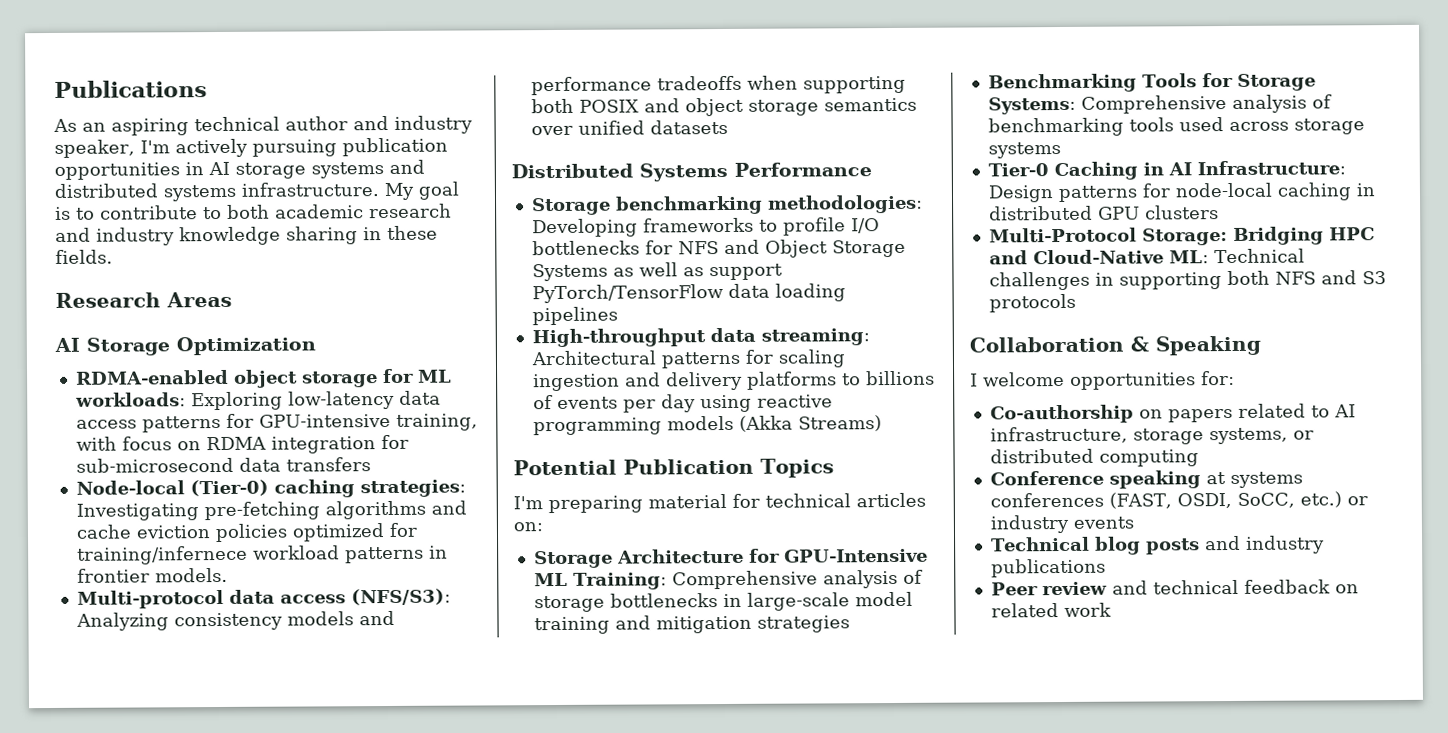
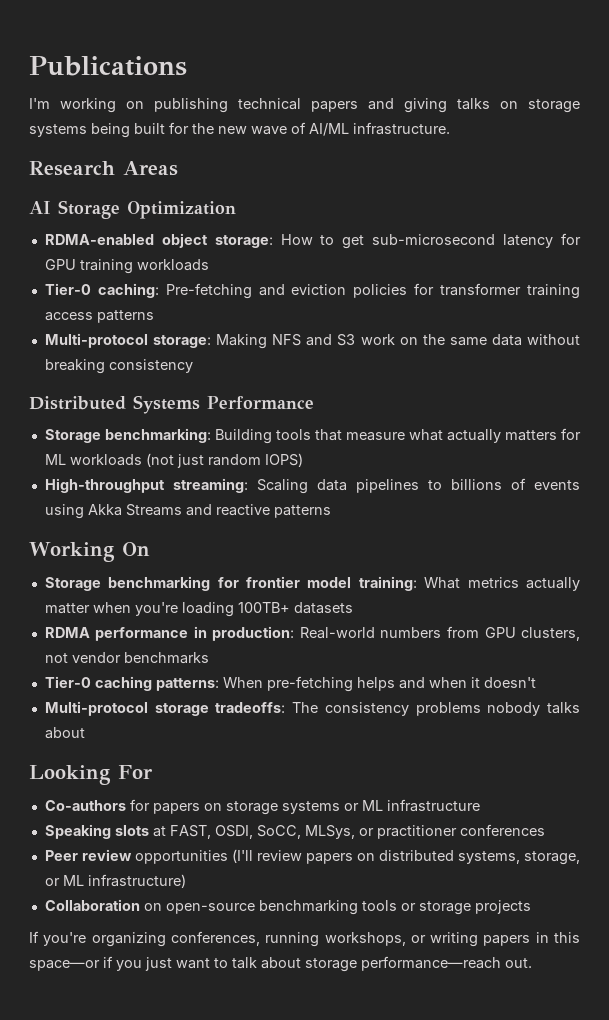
[53,115,473,136] [54,137,448,158] [54,159,425,180] [54,181,460,202] [55,203,452,220] [55,225,438,246] [55,249,113,264] As an aspiring technical author and industry speaker, I'm actively pursuing publication opportunities in AI storage systems and distributed systems infrastructure. My goal is to contribute to both academic research and industry knowledge sharing in these fields. -> [29,98,580,113] [29,122,450,138] I'm working on publishing technical papers and giving talks on storage systems being built for the new wave of AI/ML infrastructure.
[301,368,452,388] [74,390,441,411] [75,413,478,433] [75,434,409,454] [75,457,371,473] [75,479,466,498] [75,500,467,521] [75,522,418,543] [76,545,448,565] [76,567,228,583] [76,588,451,609] [75,610,395,631] [530,75,906,96] [530,97,917,117] [530,119,728,136] [511,162,872,182] [530,194,923,216] [531,217,880,238] [531,239,906,258] [531,262,783,282] [531,283,846,304] [531,306,618,326] [531,327,870,348] [530,349,846,369] [532,370,935,392] [532,394,833,413] [532,415,882,436] [513,458,834,478] [513,492,926,514] [513,522,543,532] [533,548,928,569] [533,569,923,590] [533,591,913,613] [533,615,850,635] [987,72,1316,93] [987,94,1332,115] [987,117,1365,137] [987,141,1061,159] [987,160,1346,181] [987,182,1376,203] [988,205,1219,221] [988,226,1375,246] [988,248,1305,265] [988,270,1386,291] [988,293,1076,313] [969,335,1261,356] [970,370,1235,390] [989,403,1356,424] [989,426,1314,445] [989,448,1199,467] [989,470,1303,489] [989,491,1368,509] [989,514,1134,534] [990,535,1325,555] [990,558,1106,578] [990,579,1359,596] [990,602,1112,618] storage for ML workloads: Exploring low-latency data access patterns for GPU-intensive training, with focus on RDMA integration for sub-microsecond data transfers // Node-local (Tier-0) caching strategies: Investigating pre-fetching algorithms and cache eviction policies optimized for training/infernece workload patterns in frontier models. // Multi-protocol data access (NFS/S3): Analyzing consistency models and performance tradeoffs when supporting both POSIX and object storage semantics over unified datasets // Distributed Systems Performance // Storage benchmarking methodologies: Developing frameworks to profile I/O bottlenecks for NFS and Object Storage Systems as well as support PyTorch/TensorFlow data loading pipelines // High-throughput data streaming: Architectural patterns for scaling ingestion and delivery platforms to billions of events per day using reactive programming models (Akka Streams) // Potential Publication Topics // I'm preparing material for technical articles on: // Storage Architecture for GPU-Intensive ML Training: Comprehensive analysis of storage bottlenecks in large-scale model training and mitigation strategies // Benchmarking Tools for Storage Systems: Comprehensive analysis of benchmarking tools used across storage systems // Tier-0 Caching in AI Infrastructure: Design patterns for node-local caching in distributed GPU clusters // Multi-Protocol Storage: Bridging HPC and Cloud-Native ML: Technical challenges in supporting both NFS and S3 protocols // Collaboration & Speaking // I welcome opportunities for: // Co-authorship on papers related to AI infrastructure, storage systems, or distributed computing // Conference speaking at systems conferences (FAST, OSDI, SoCC, etc.) or industry events // Technical blog posts and industry publications // Peer review and technical feedback on related work -> [214,233,582,249] [44,259,209,274] [44,283,581,299] [44,310,154,323] [44,333,580,349] [44,359,193,374] [29,395,314,414] [44,428,581,444] [44,453,303,468] [44,478,581,494] [44,504,331,519] [29,542,150,562] [44,576,581,591] [44,602,353,617] [44,626,581,641] [44,652,209,664] [44,676,536,692] [44,701,580,716] [44,727,85,739] [29,765,153,785] [44,799,480,815] [44,824,545,839] [44,849,580,865] [44,874,186,888] [44,899,531,915] [29,931,580,947] [29,956,532,972] storage: How to get sub-microsecond latency for GPU training workloads // Tier-0 caching: Pre-fetching and eviction policies for transformer training access patterns // Multi-protocol storage: Making NFS and S3 work on the same data without breaking consistency // Distributed Systems Performance // Storage benchmarking: Building tools that measure what actually matters for ML workloads (not just random IOPS) // High-throughput streaming: Scaling data pipelines to billions of events using Akka Streams and reactive patterns // Working On // Storage benchmarking for frontier model training: What metrics actually matter when you're loading 100TB+ datasets // RDMA performance in production: Real-world numbers from GPU clusters, not vendor benchmarks // Tier-0 caching patterns: When pre-fetching helps and when it doesn't // Multi-protocol storage tradeoffs: The consistency problems nobody talks about // Looking For // Co-authors for papers on storage systems or ML infrastructure // Speaking slots at FAST, OSDI, SoCC, MLSys, or practitioner conferences // Peer review opportunities (I'll review papers on distributed systems, storage, or ML infrastructure) // Collaboration on open-source benchmarking tools or storage projects // If you're organizing conferences, running workshops, or writing papers in this space—or if you just want to talk about storage performance—reach out.

